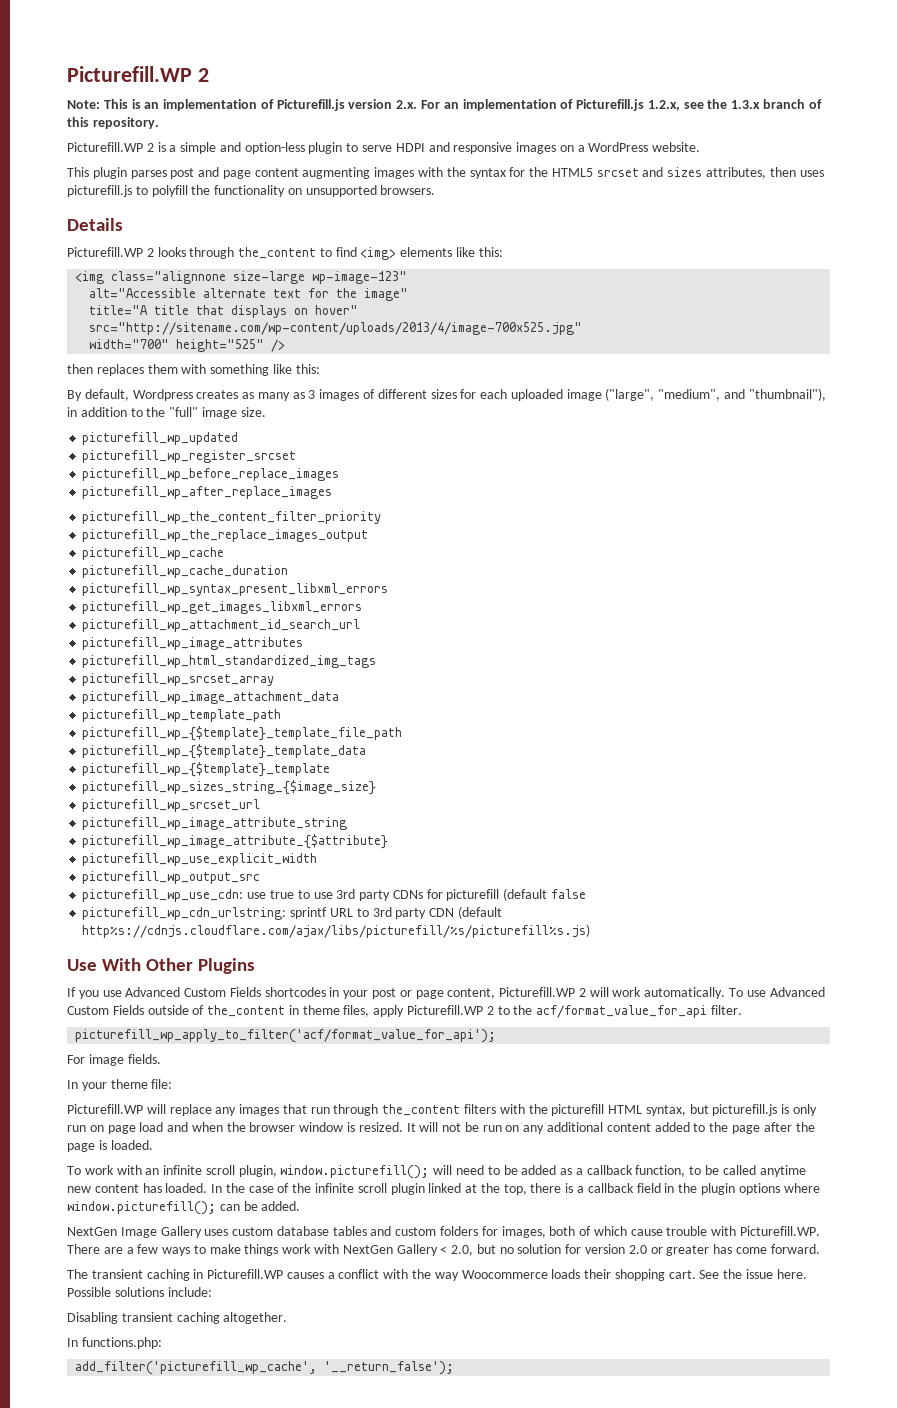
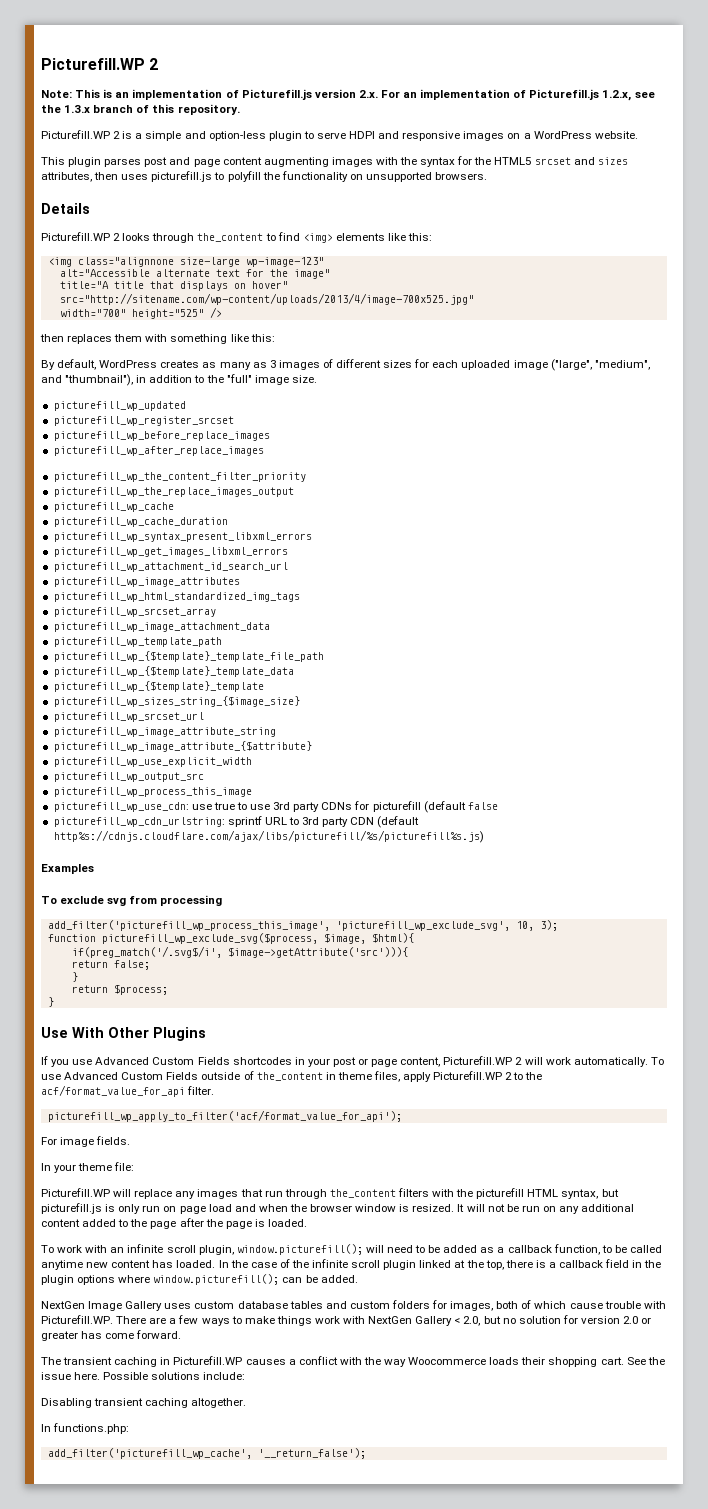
[132,389,193,401] Wordpress -> [99,360,158,368] WordPress
(261, 877) none -> [53,787,252,797] // picturefill_wp_process_this_image
(591, 931) none -> [41,864,94,874] [41,895,223,906] [47,920,558,931] [47,933,414,944] [71,946,408,958] [71,960,150,970] [71,972,78,982] [71,984,168,995] [47,997,54,1007] // Examples // To exclude svg from processing // add_filter('picturefill_wp_process_this_image', 'picturefill_wp_exclude_svg', 10, 3); // function picturefill_wp_exclude_svg($process, $image, $html){ // if(preg_match('/.svg$/i', $image->getAttribute('src'))){ // return false; // } // return $process; // }

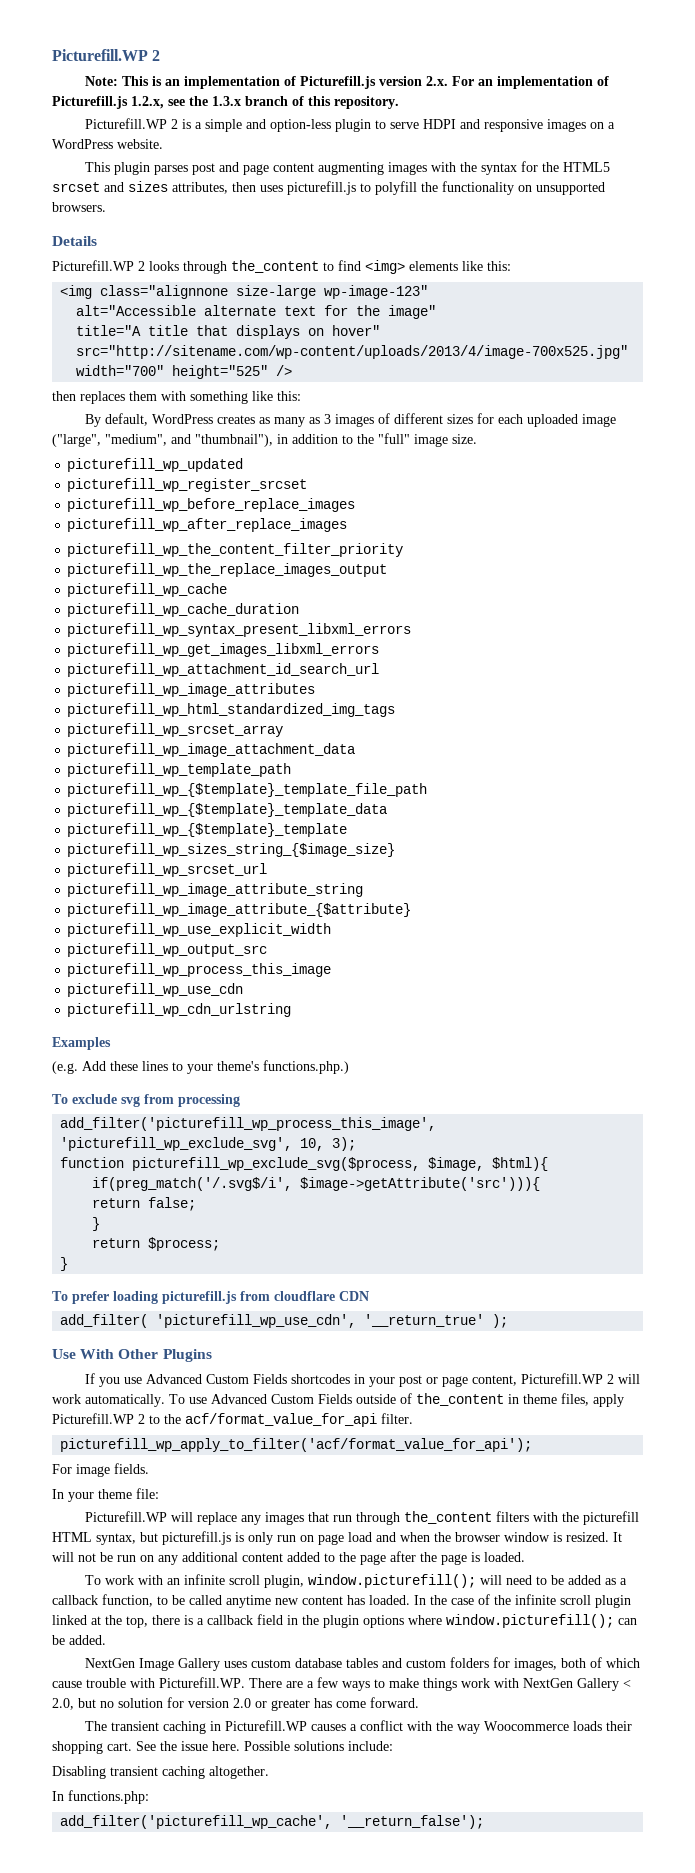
[53,801,498,813] [53,816,420,828] [53,830,484,843] [41,864,94,874] picturefill_wp_use_cdn: use true to use 3rd party CDNs for picturefill (default false // picturefill_wp_cdn_urlstring: sprintf URL to 3rd party CDN (default http%s://cdnjs.cloudflare.com/ajax/libs/picturefill/%s/picturefill%s.js) // Examples -> [67,983,244,997] [67,1003,292,1017] [52,1037,111,1050] [52,1060,349,1074] picturefill_wp_use_cdn // picturefill_wp_cdn_urlstring // Examples // (e.g. Add these lines to your theme's functions.php.)
(54, 1002) none -> [52,1291,369,1304] [60,1314,509,1328] // To prefer loading picturefill.js from cloudflare CDN // add_filter( 'picturefill_wp_use_cdn', '__return_true' );

